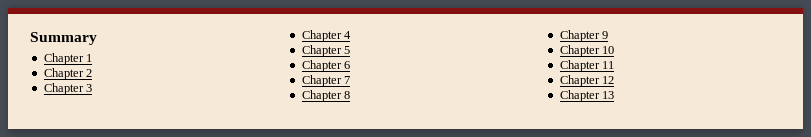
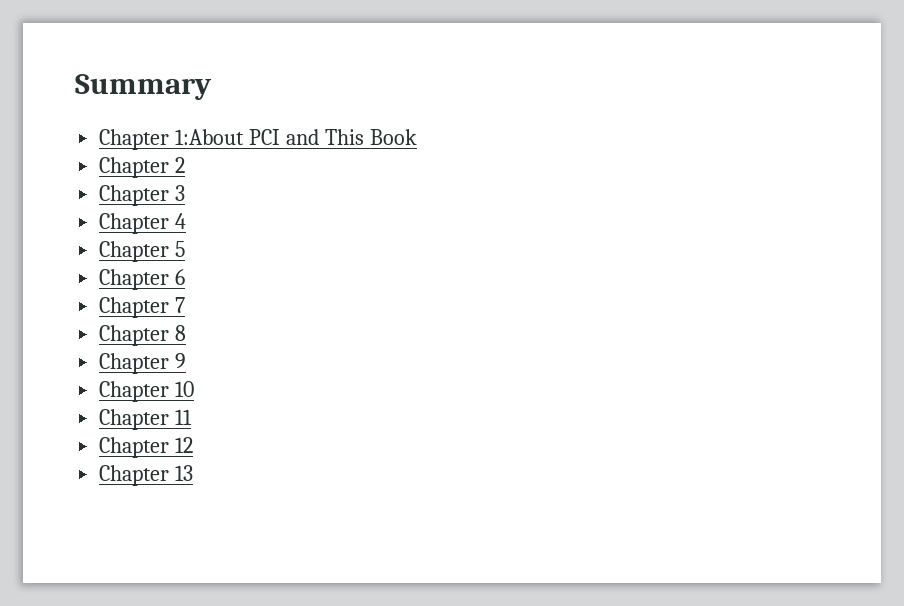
[86,54,93,62] 1 -> [175,129,417,145] 1:About PCI and This Book

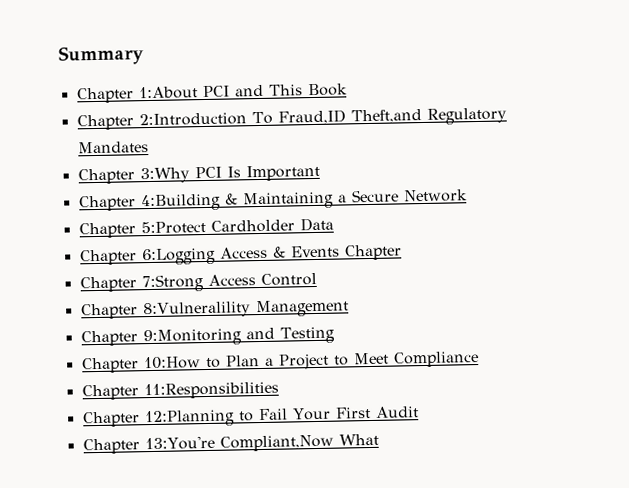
[175,157,186,173] [99,185,186,206] [99,213,187,234] [99,241,186,262] [99,269,186,290] [99,297,186,318] [99,325,187,346] [99,353,187,374] [99,381,195,402] [99,409,193,430] [99,437,194,458] [99,465,194,486] 2 // Chapter 3 // Chapter 4 // Chapter 5 // Chapter 6 // Chapter 7 // Chapter 8 // Chapter 9 // Chapter 10 // Chapter 11 // Chapter 12 // Chapter 13 -> [138,107,507,127] [77,141,149,154] [77,164,320,185] [78,189,468,212] [78,217,334,239] [79,244,402,266] [79,272,317,293] [80,299,349,320] [80,326,335,347] [81,351,479,374] [81,381,279,401] [82,406,419,428] [82,433,379,455] 2:Introduction To Fraud,ID Theft,and Regulatory Mandates // Chapter 3:Why PCI Is Important // Chapter 4:Building & Maintaining a Secure Network // Chapter 5:Protect Cardholder Data // Chapter 6:Logging Access & Events Chapter // Chapter 7:Strong Access Control // Chapter 8:Vulneralility Management // Chapter 9:Monitoring and Testing // Chapter 10:How to Plan a Project to Meet Compliance // Chapter 11:Responsibilities // Chapter 12:Planning to Fail Your First Audit // Chapter 13:You're Compliant,Now What

